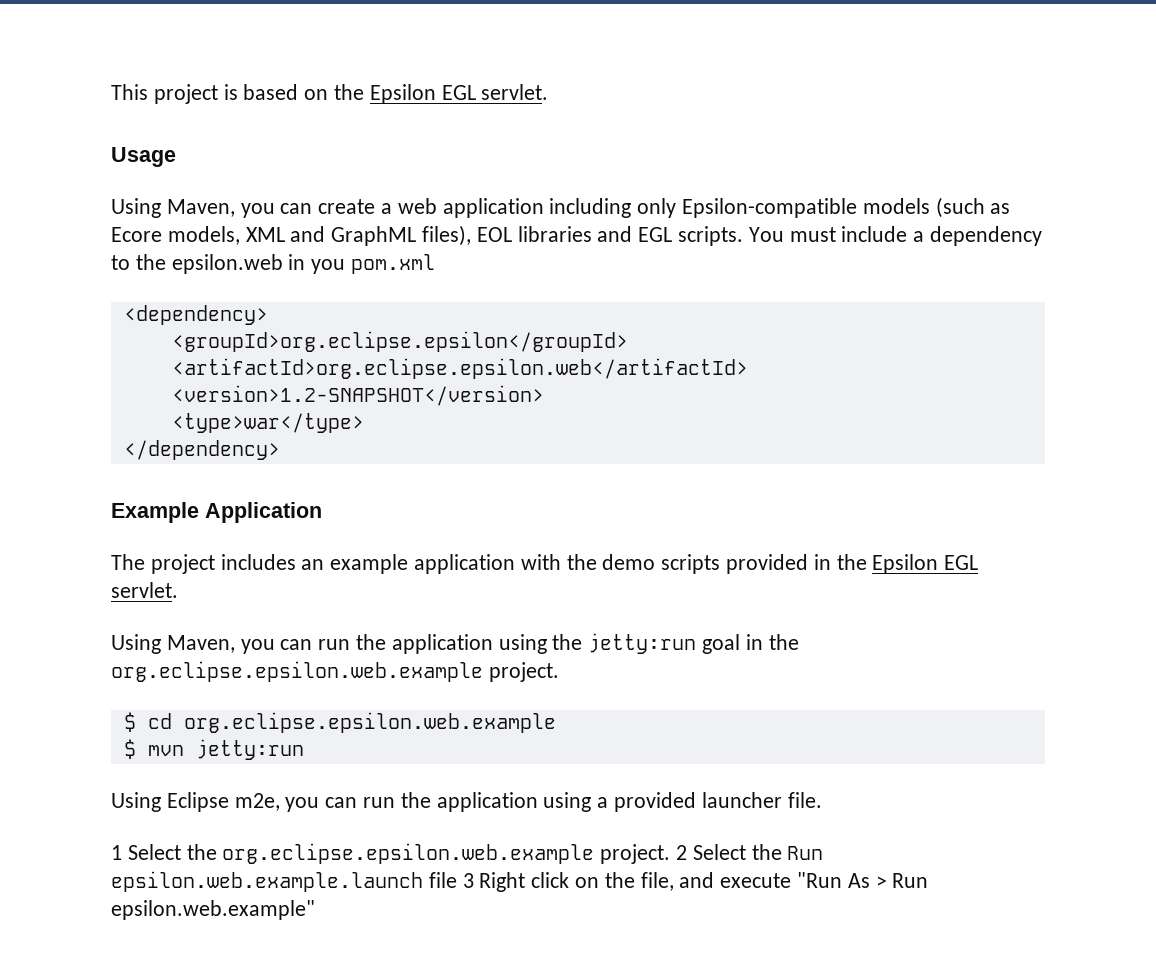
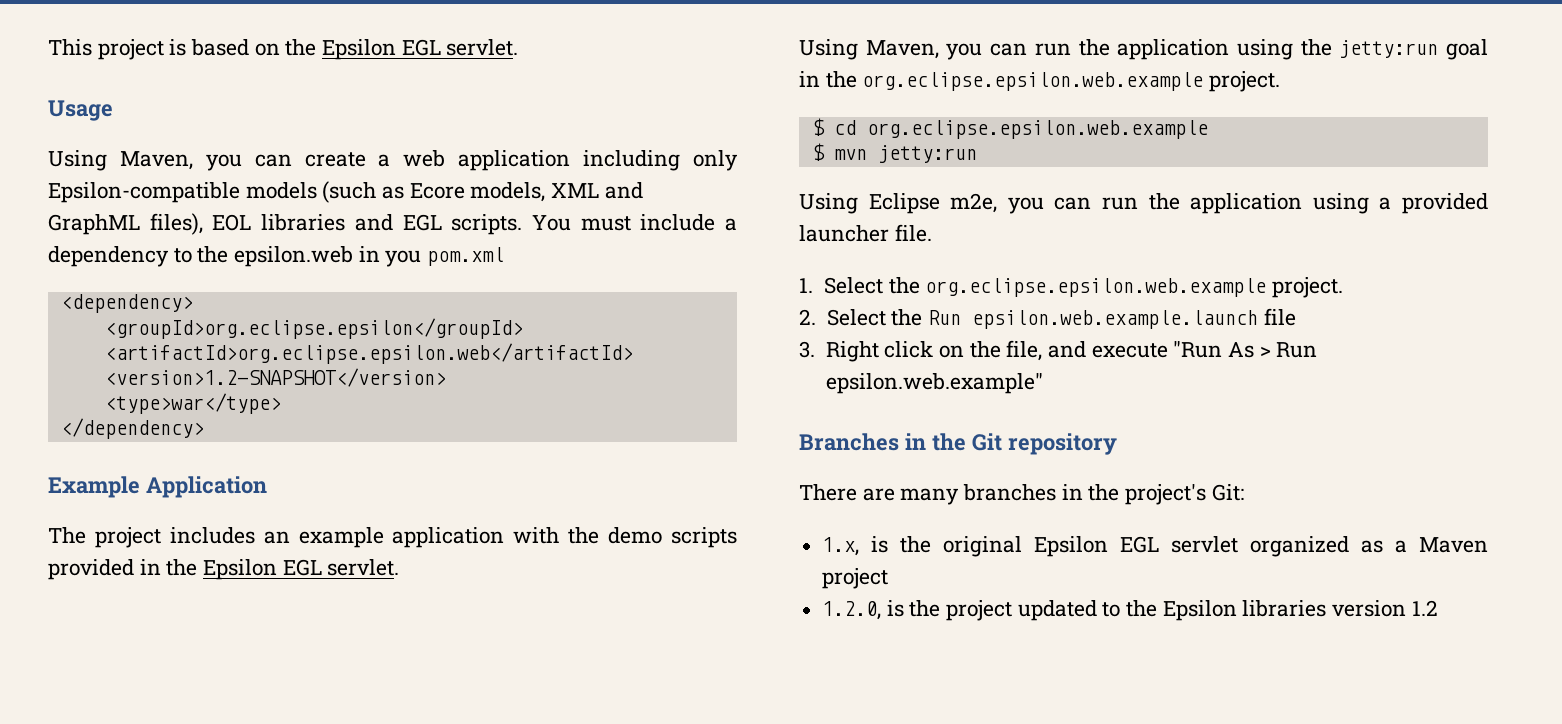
[111,845,122,860] 1 -> [799,278,813,293] 1.
[676,845,688,860] 2 -> [799,309,816,325] // 2.
[462,873,474,888] 3 -> [799,341,815,358] // 3.
(315, 910) none -> [799,433,1117,455] [799,484,1244,505] [822,536,1488,557] [822,568,889,589] [822,600,1438,621] // Branches in the Git repository // There are many branches in the project's Git: // 1.x, is the original Epsilon EGL servlet organized as a Maven project // 1.2.0, is the project updated to the Epsilon libraries version 1.2

